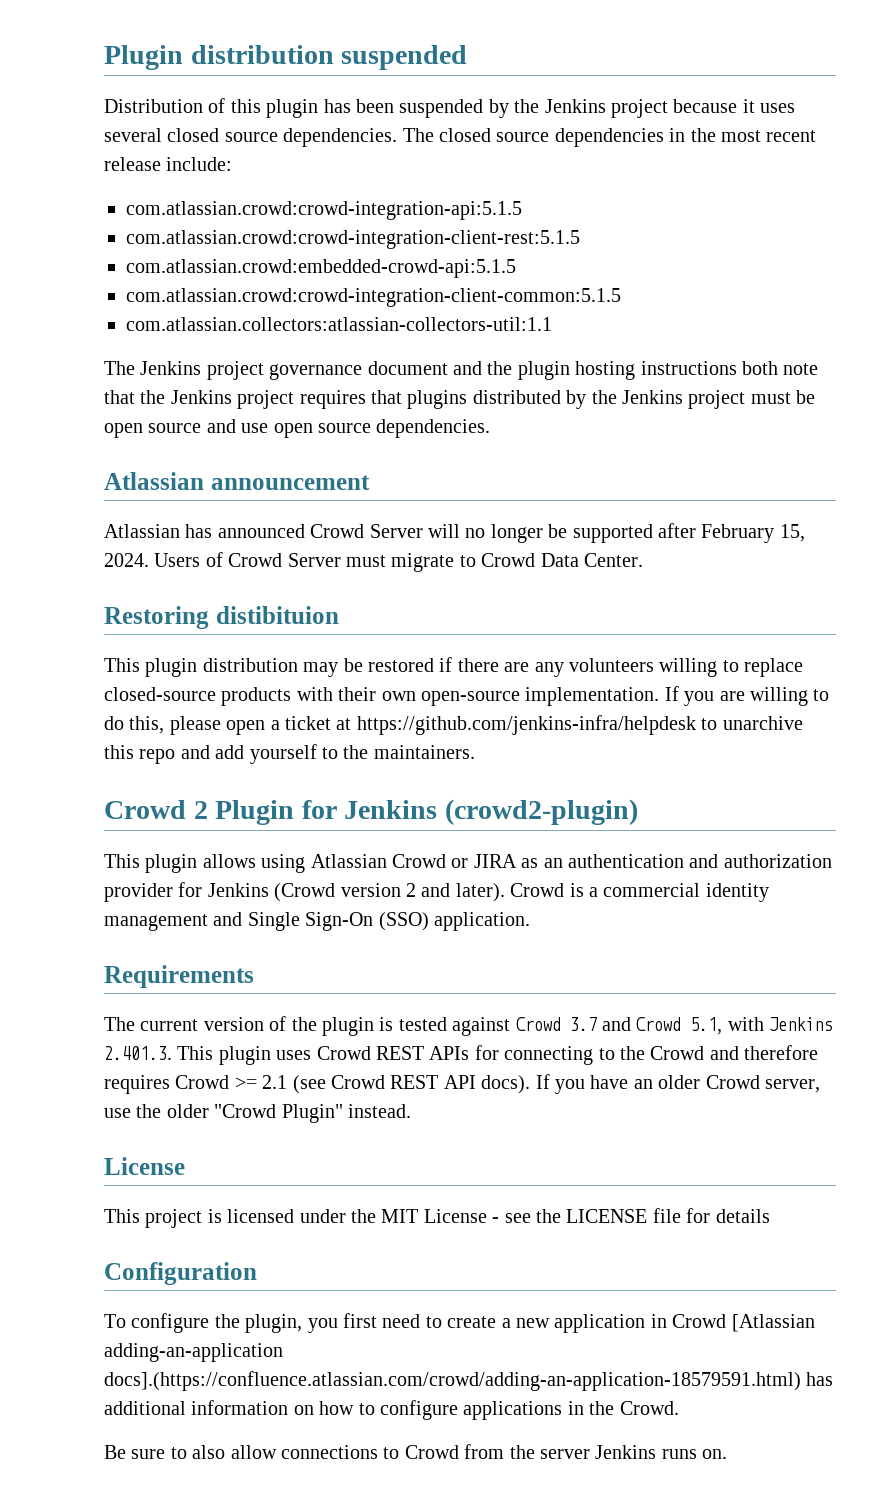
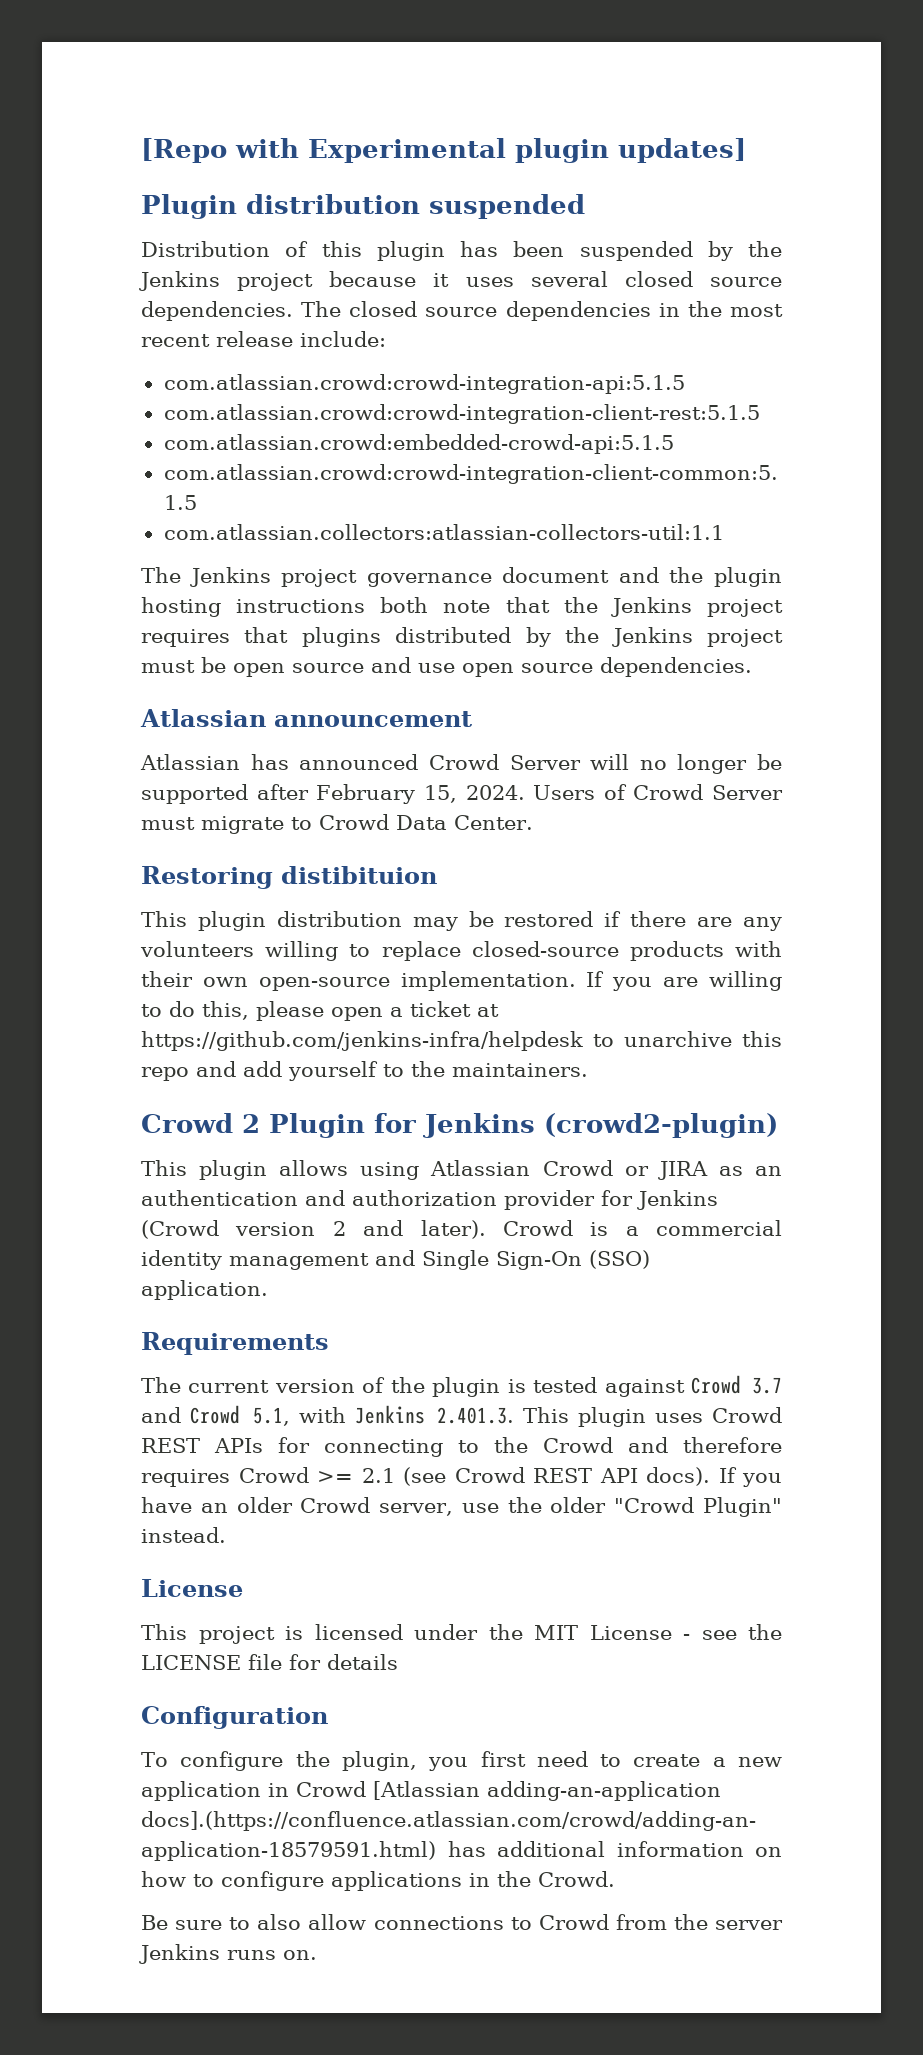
(104, 57) none -> [141,138,746,163] [Repo with Experimental plugin updates] //

